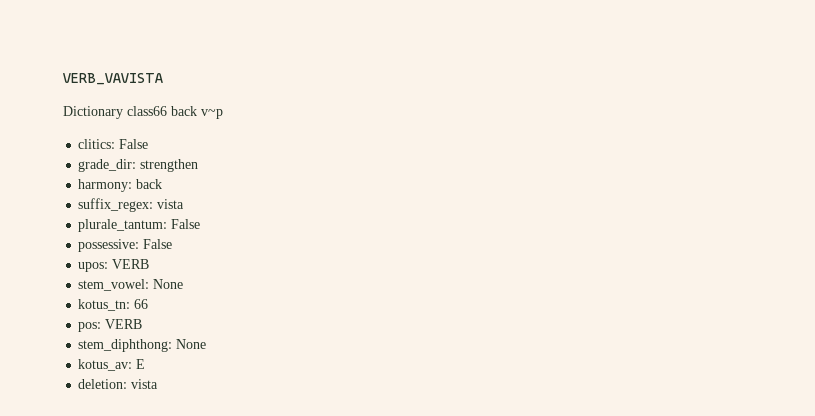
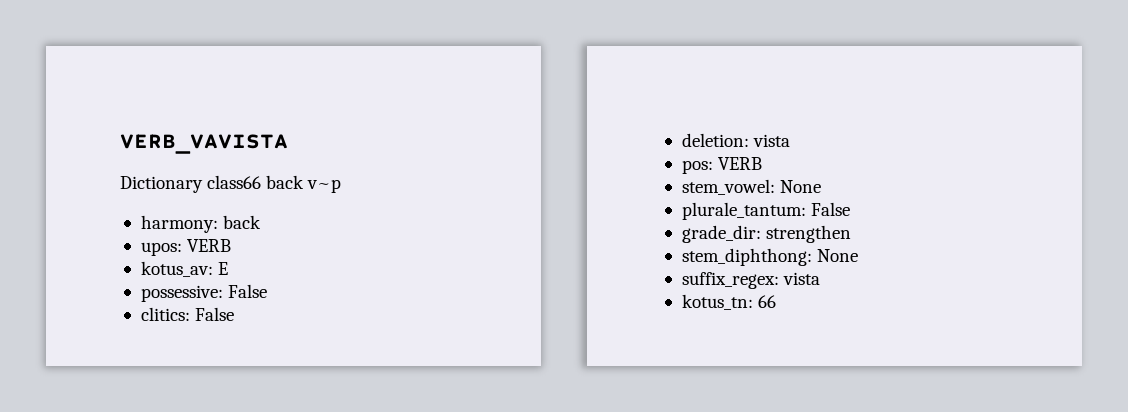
[78,139,116,149] clitics: -> [140,215,262,233] [140,239,232,256] [140,261,229,277] [140,284,268,302] [140,307,235,321] [681,133,791,147] [681,157,763,174] [681,179,822,195] [681,202,806,220] harmony: back // upos: VERB // kotus_av: E // possessive: False // clitics: False // deletion: vista // pos: VERB // stem_vowel: None // plurale_tantum:
[78,179,163,192] harmony: back -> [681,248,859,266] stem_diphthong: None
[78,219,201,232] [78,239,173,252] [78,259,150,272] [78,279,184,291] [78,299,149,311] [78,319,143,332] [78,339,207,352] [78,359,146,371] [78,379,159,389] plurale_tantum: False // possessive: False // upos: VERB // stem_vowel: None // kotus_tn: 66 // pos: VERB // stem_diphthong: None // kotus_av: E // deletion: vista -> [681,294,777,310] kotus_tn: 66

